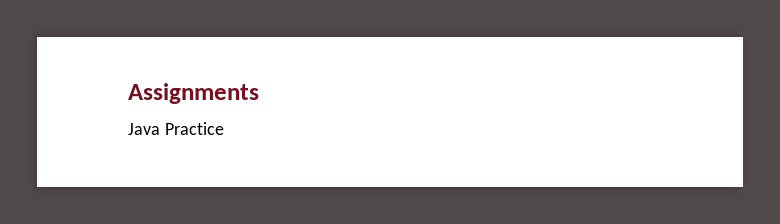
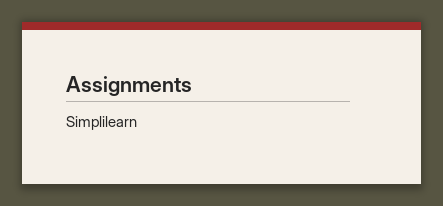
[128,122,224,135] Java Practice -> [66,116,137,130] Simplilearn

